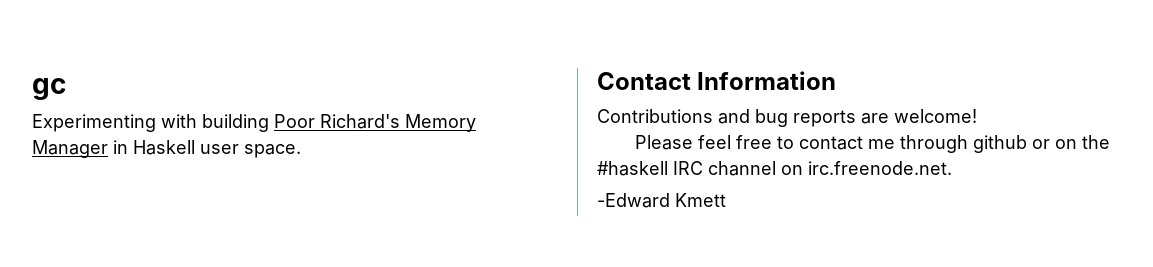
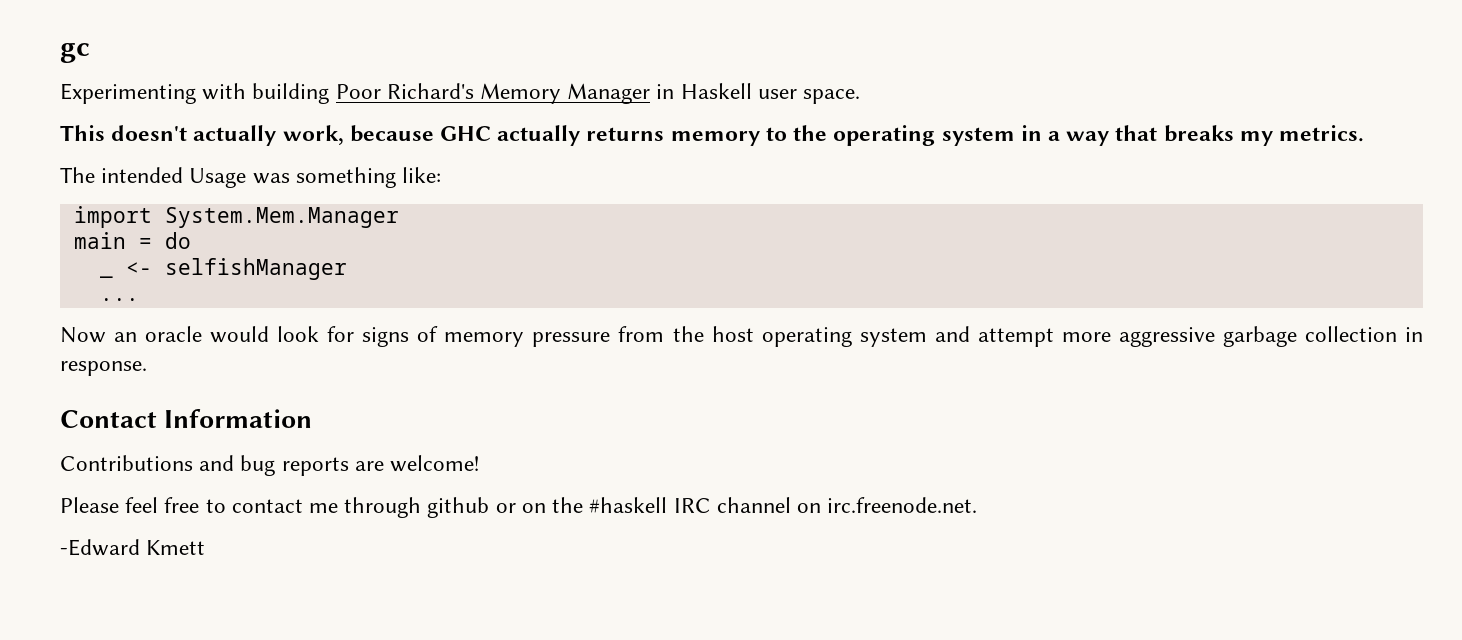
(301, 151) none -> [60,125,1364,146] [60,167,442,188] [73,206,399,228] [73,232,191,249] [99,275,113,278] [125,258,347,280] [99,298,139,301] [60,326,1423,347] [60,361,147,376] // This doesn't actually work, because GHC actually returns memory to the operating system in a way that breaks my metrics. // The intended Usage was something like: // import System.Mem.Manager // main = do // _ <- selfishManager // ... // Now an oracle would look for signs of memory pressure from the host operating system and attempt more aggressive garbage collection in response.

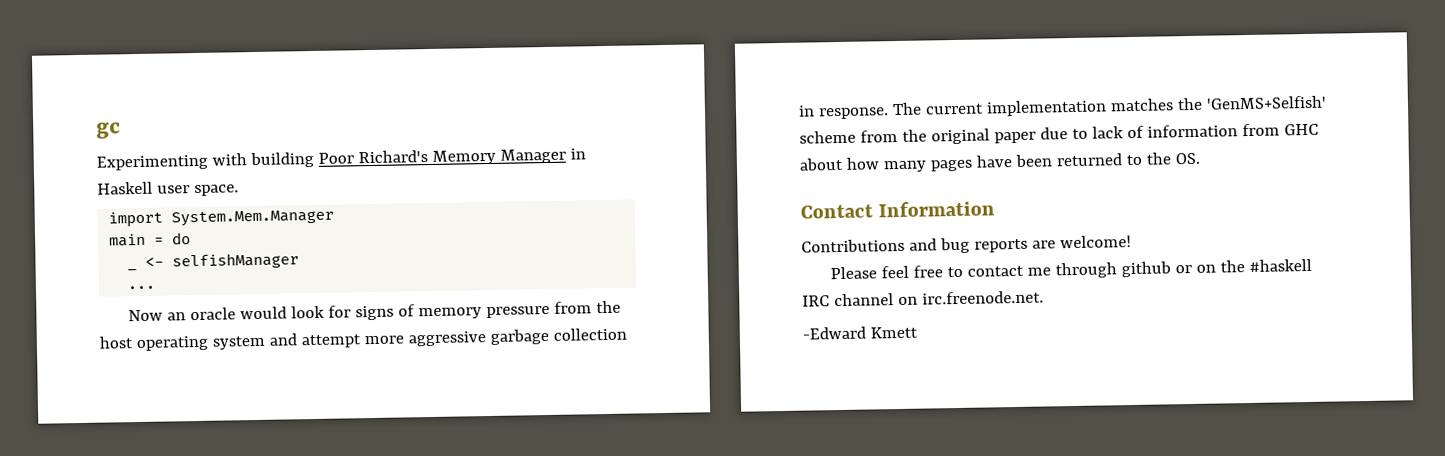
[60,125,1364,146] [60,167,442,188] // This doesn't actually work, because GHC actually returns memory to the operating system in a way that breaks my metrics. // The intended Usage was something like: -> (239, 190) none
(147, 368) none -> [891,95,1327,117] [799,123,1319,145] [799,152,1200,173] The current implementation matches the 'GenMS+Selfish' scheme from the original paper due to lack of information from GHC about how many pages have been returned to the OS.

